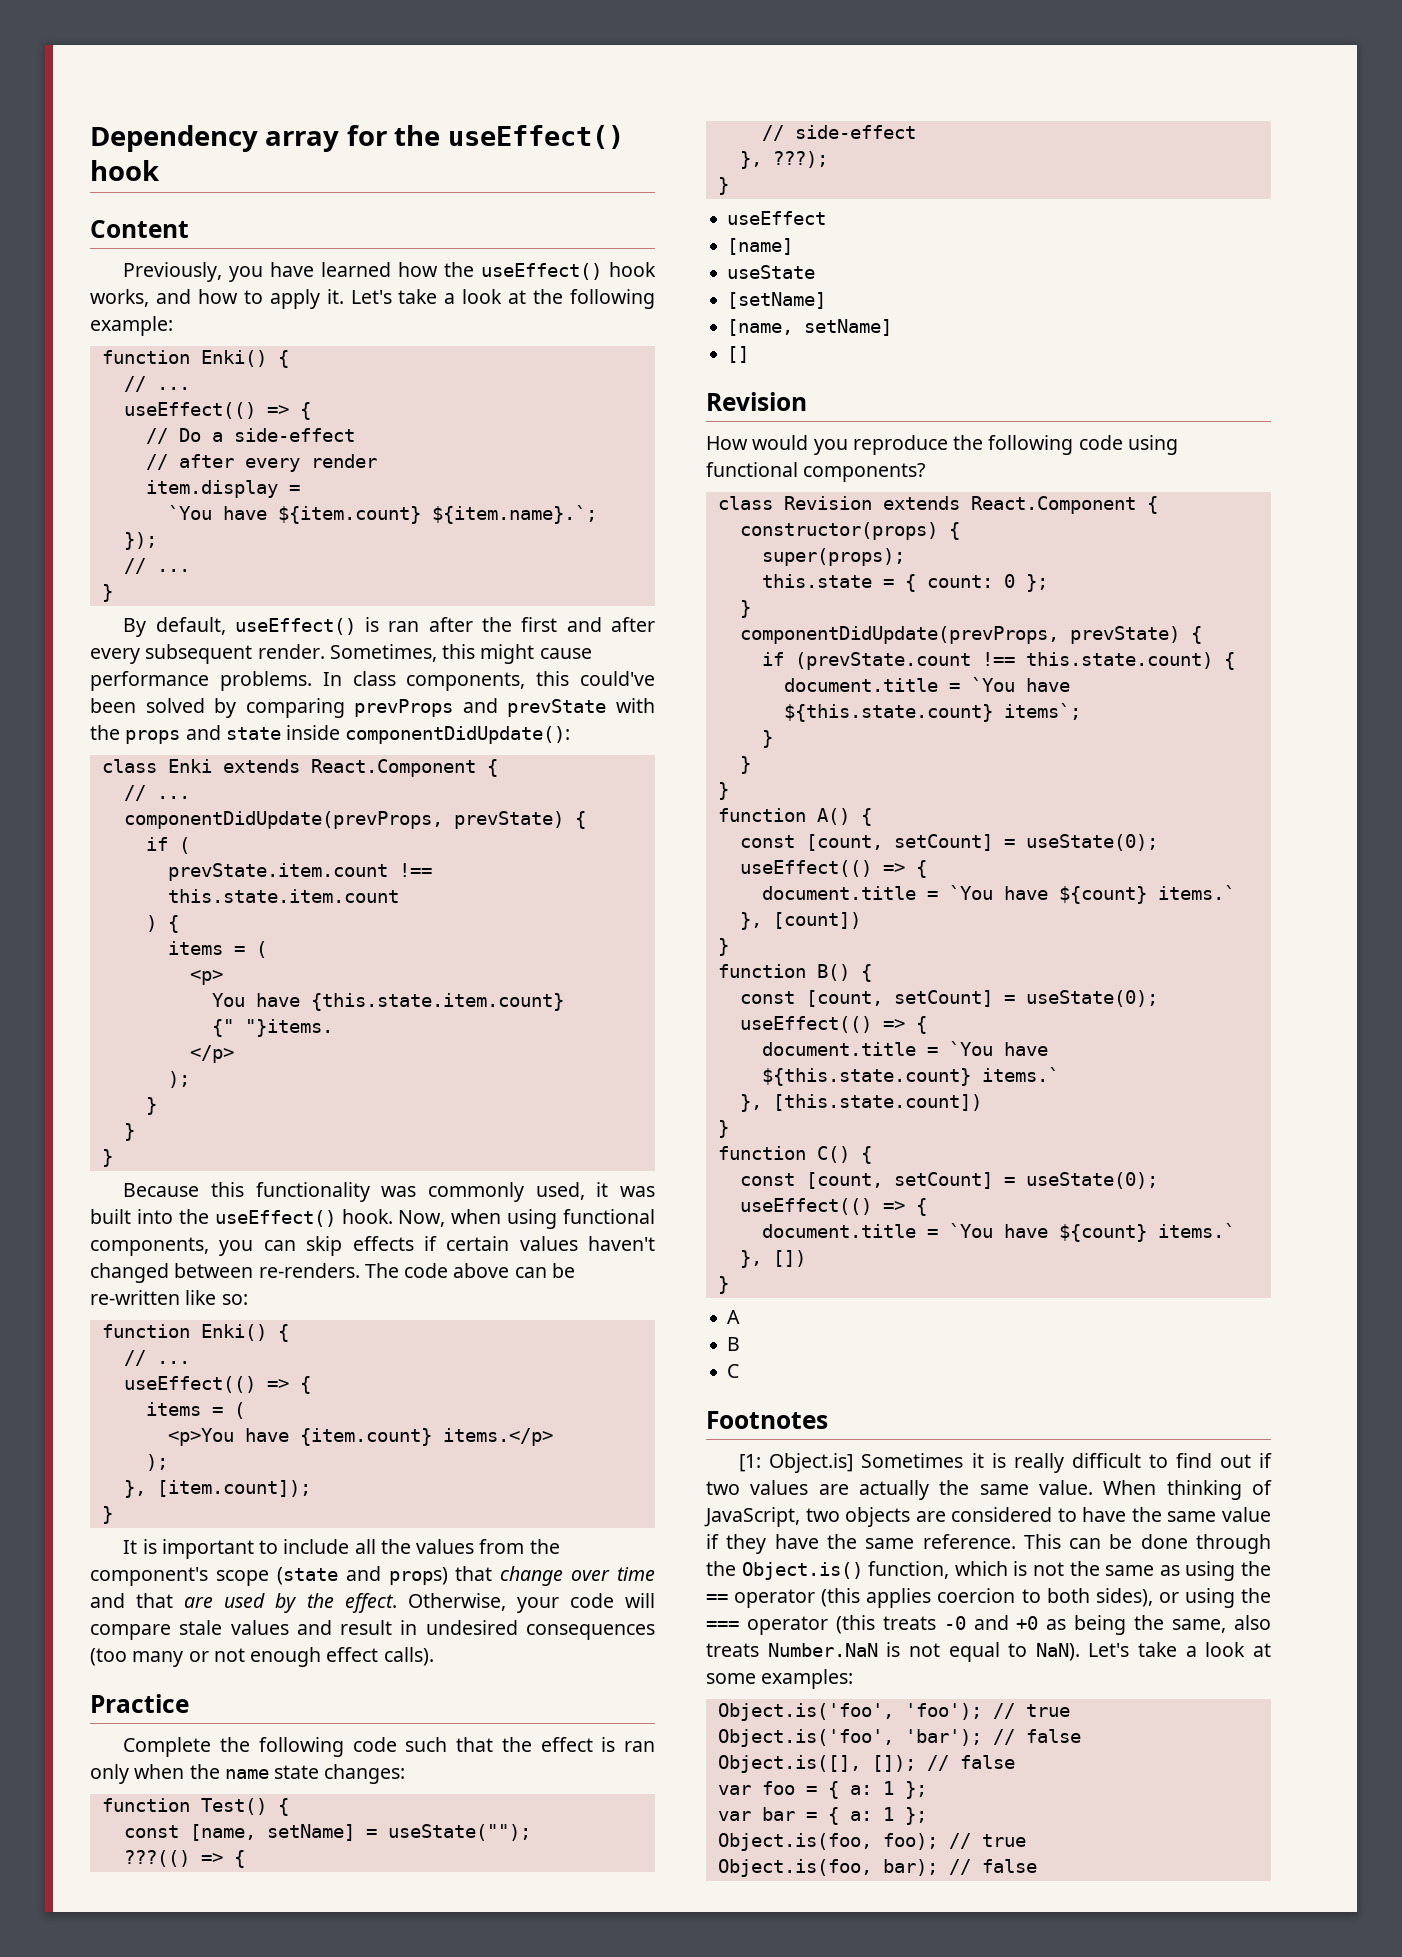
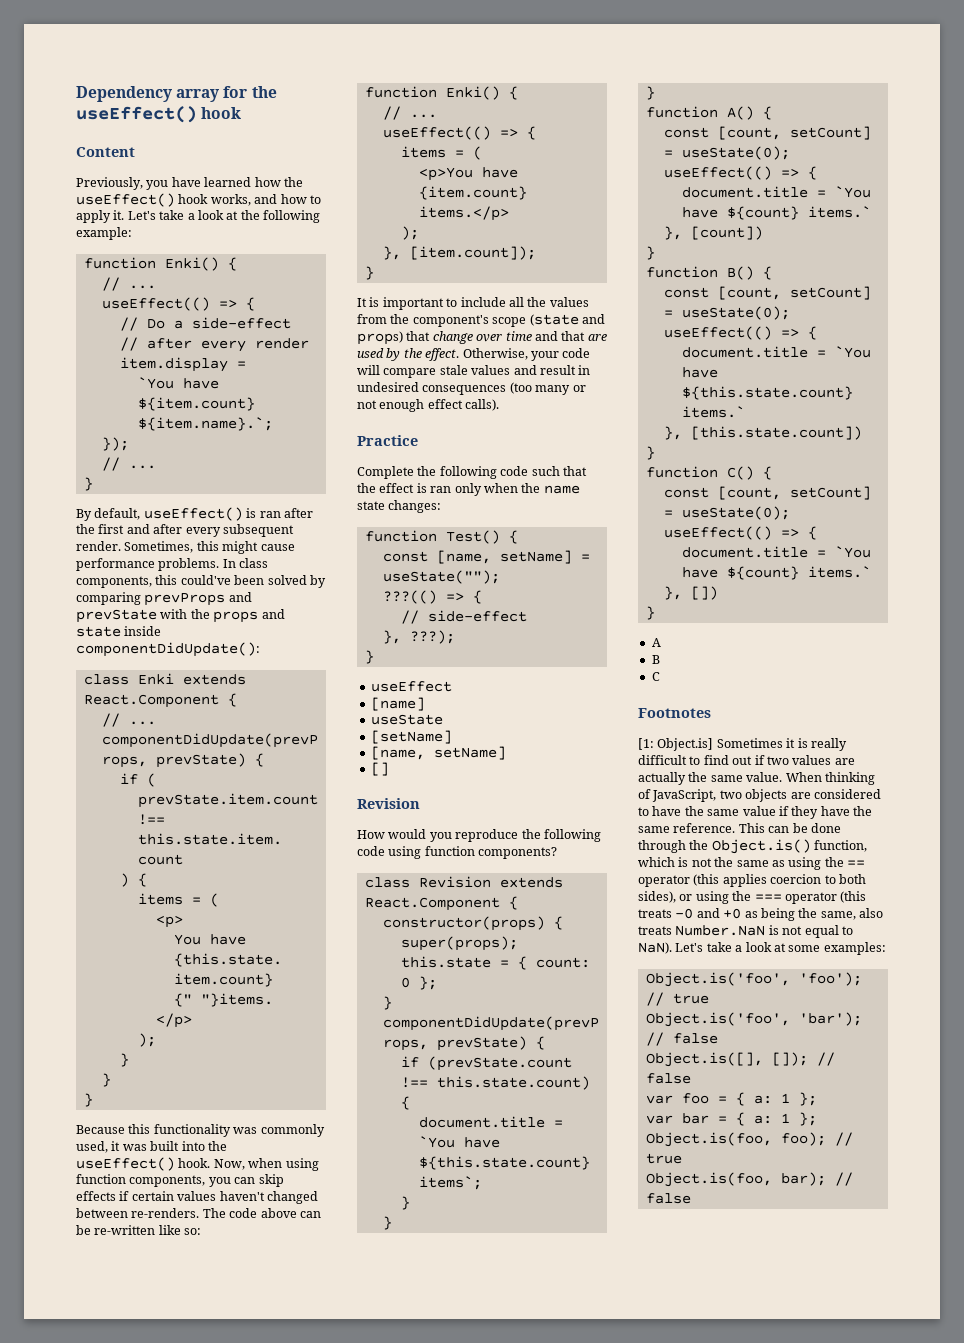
[563,1209,655,1224] functional -> [76,1174,126,1184] function
[706,462,798,477] functional -> [424,846,475,856] function

